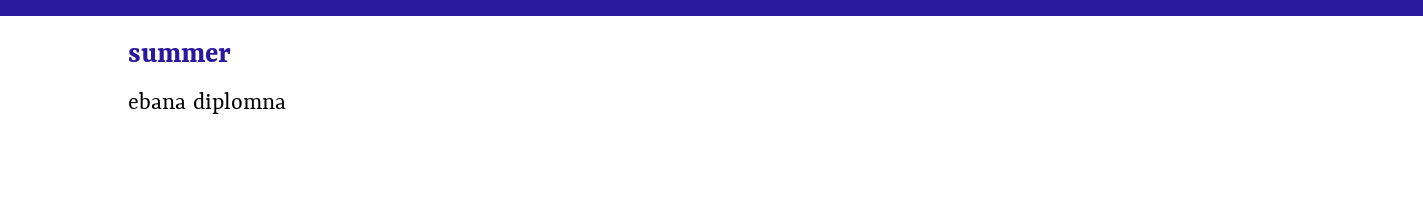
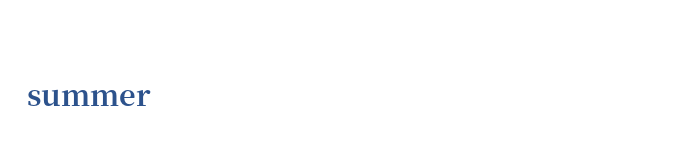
[128,92,286,114] // ebana diplomna -> (151, 97) none

